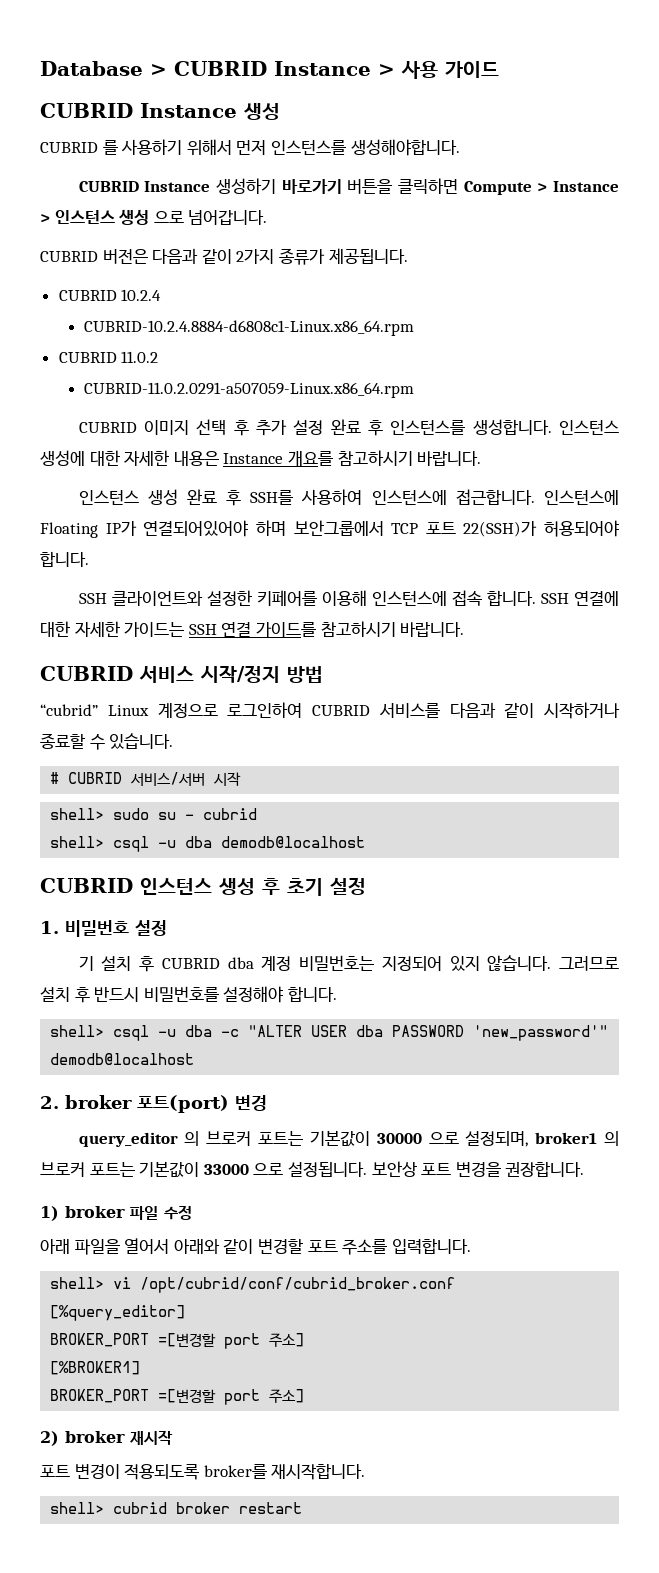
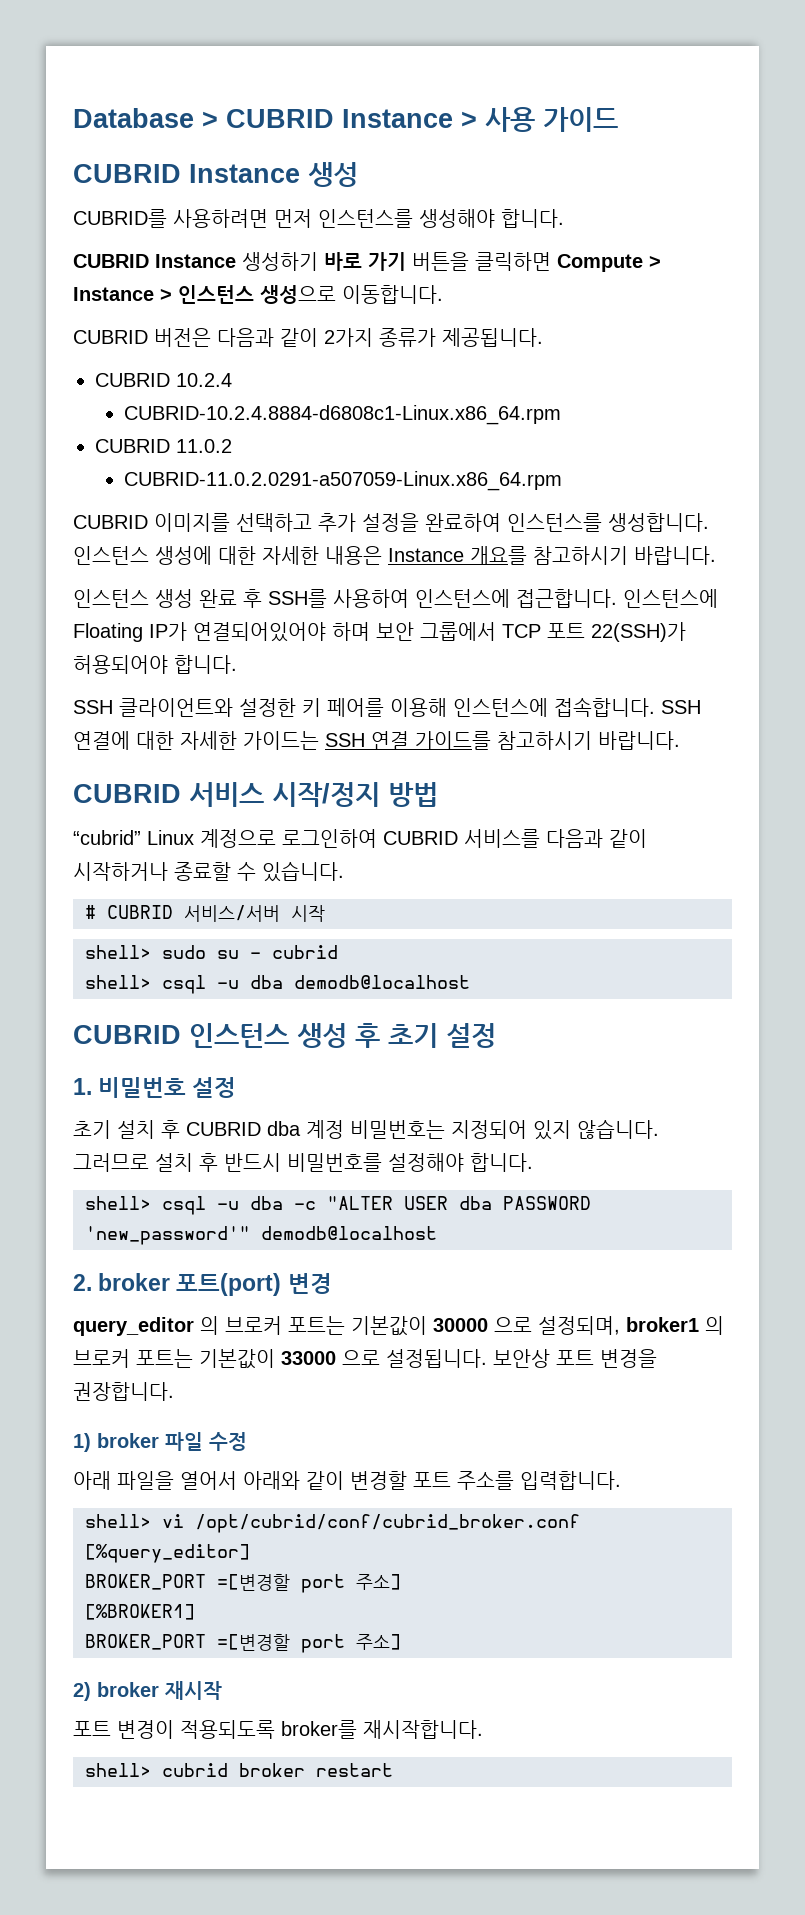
[40,139,460,156] CUBRID 를 사용하기 위해서 먼저 인스턴스를 생성해야합니다. -> [73,209,564,228] CUBRID를 사용하려면 먼저 인스턴스를 생성해야 합니다.
[281,179,342,194] 바로가기 -> [324,252,406,271] 바로 가기
[118,209,268,225] 생성 으로 넘어갑니다. -> [260,285,443,304] 생성으로 이동합니다.
[143,419,383,436] 이미지 선택 후 추가 설정 완료 후 -> [154,513,501,532] 이미지를 선택하고 추가 설정을 완료하여
[293,520,384,536] 보안그룹에서 -> [376,622,496,641] 보안 그룹에서
[256,590,536,606] 키페어를 이용해 인스턴스에 접속 합니다. -> [302,697,655,717] 키 페어를 이용해 인스턴스에 접속합니다.
[78,956,94,971] 기 -> [73,1120,111,1139] 초기

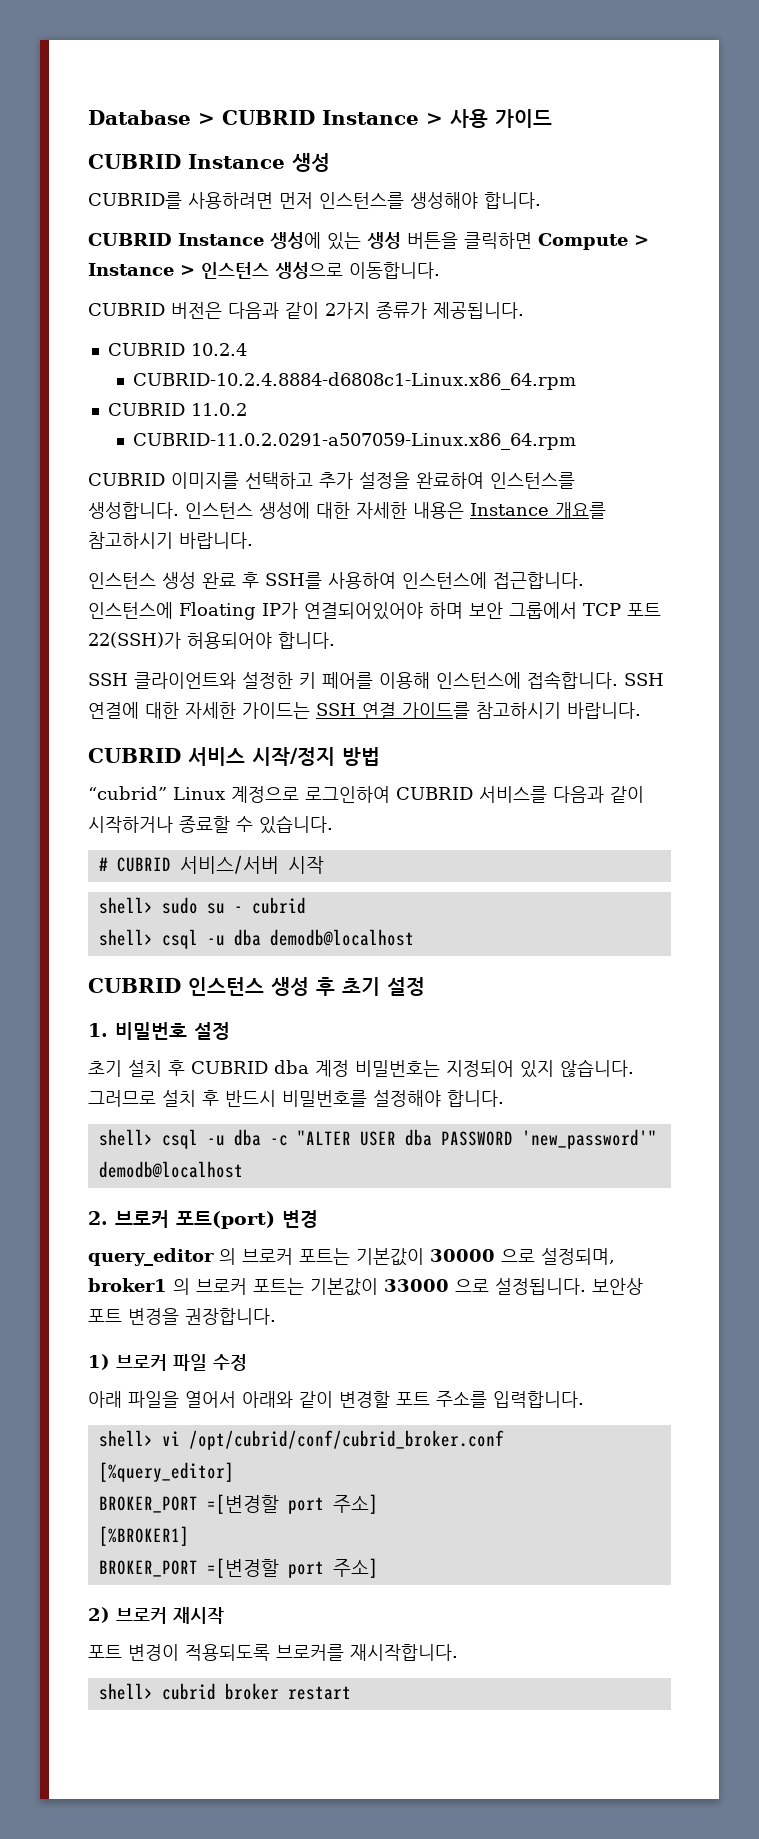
[242,252,406,271] 생성하기 바로 가기 -> [270,232,401,250] 생성에 있는 생성
[98,1273,171,1291] broker -> [115,1210,169,1228] 브로커
[97,1433,159,1448] broker -> [116,1354,167,1371] 브로커
[97,1682,159,1697] broker -> [116,1607,167,1624] 브로커
[281,1720,357,1739] broker를 -> [276,1644,344,1661] 브로커를

